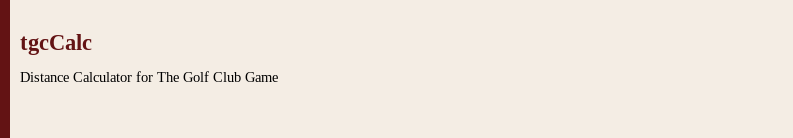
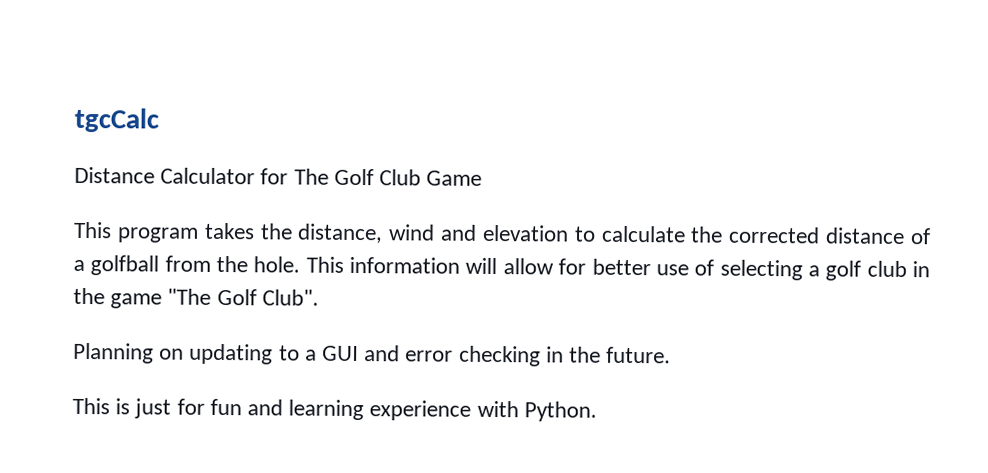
(278, 77) none -> [73,221,931,245] [73,255,931,281] [73,287,319,309] [73,342,672,367] [72,397,597,422] // This program takes the distance, wind and elevation to calculate the corrected distance of a golfball from the hole. This information will allow for better use of selecting a golf club in the game "The Golf Club". // Planning on updating to a GUI and error checking in the future. // This is just for fun and learning experience with Python.

